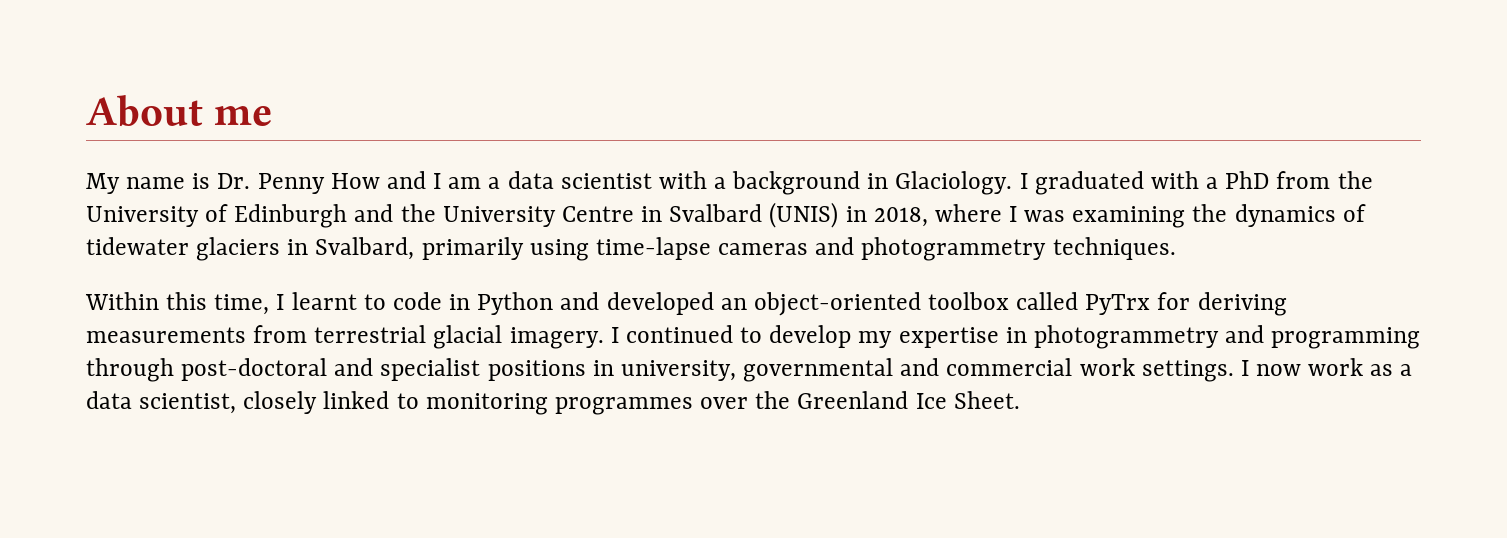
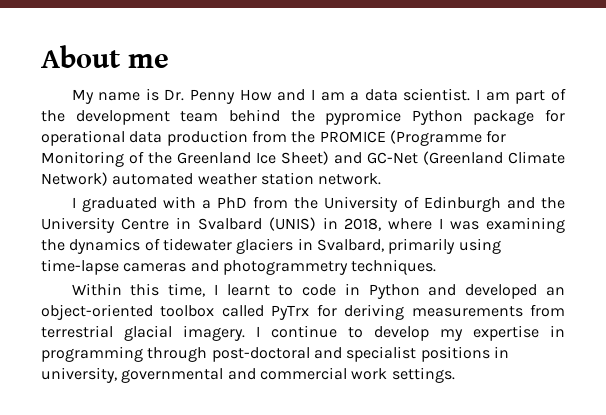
[560,171,1013,195] scientist with a background in Glaciology. -> [403,88,566,104] [41,109,565,125] [41,130,507,146] [41,151,565,167] [41,172,382,186] scientist. I am part of the development team behind the pypromice Python package for operational data production from the PROMICE (Programme for Monitoring of the Greenland Ice Sheet) and GC-Net (Greenland Climate Network) automated weather station network. //
[625,325,733,343] continued -> [271,325,337,338] continue
[1033,325,1265,349] photogrammetry and -> (565, 331) none
[1240,358,1413,376] [86,391,1020,415] I now work as a data scientist, closely linked to monitoring programmes over the Greenland Ice Sheet. -> (455, 375) none

